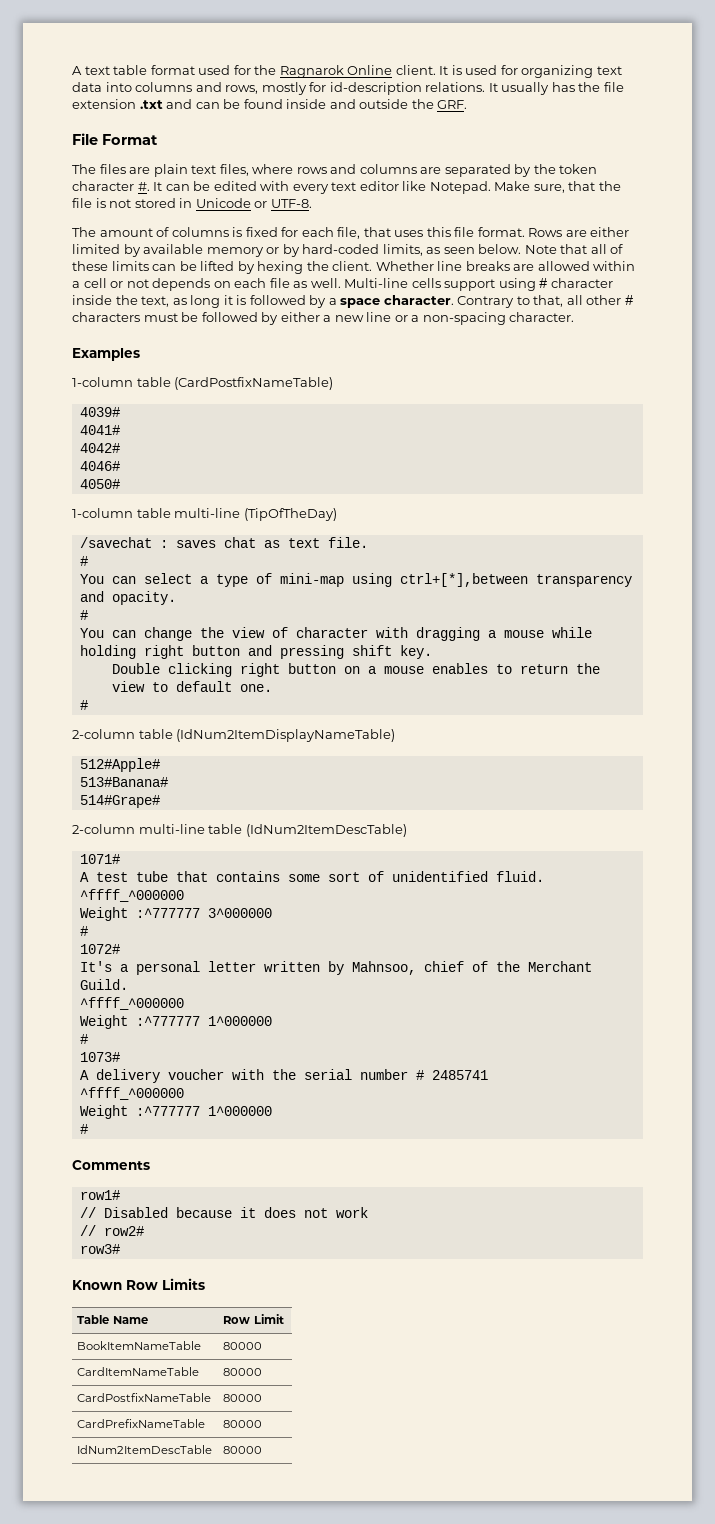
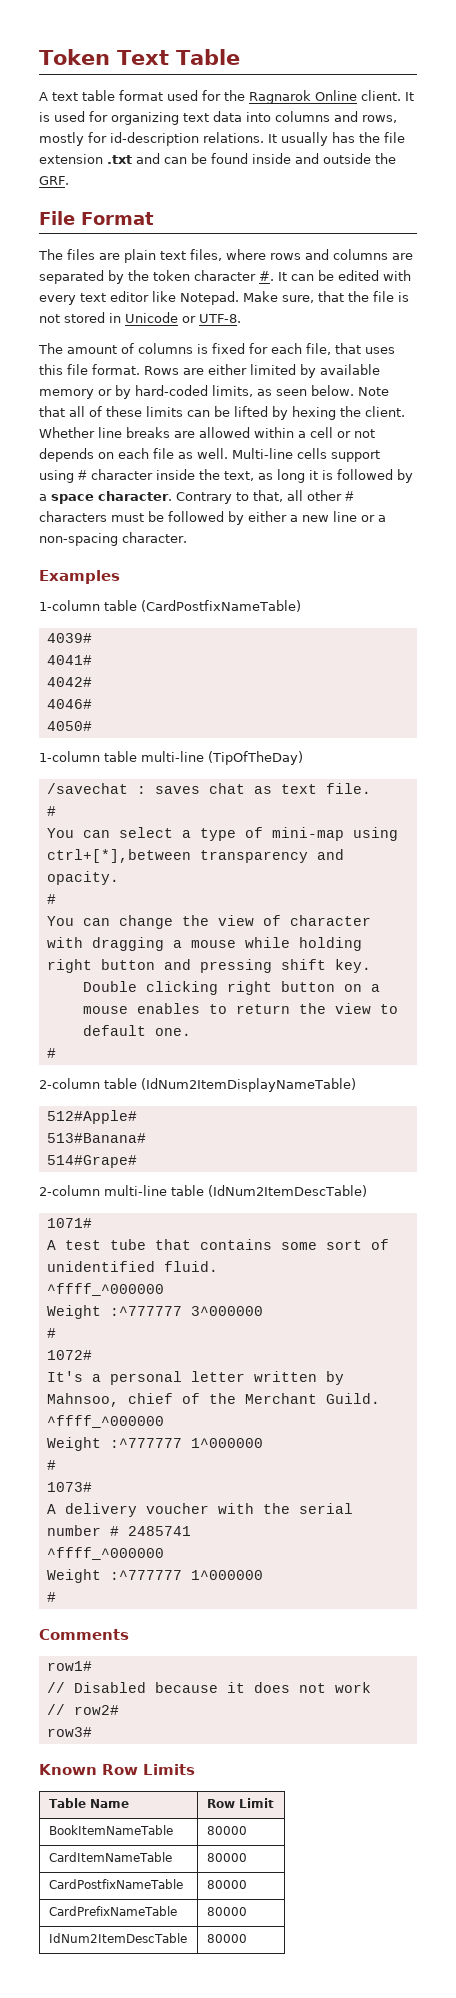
(72, 70) none -> [39,49,240,65] Token Text Table //

